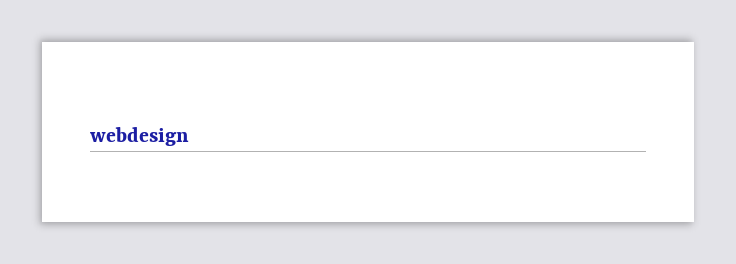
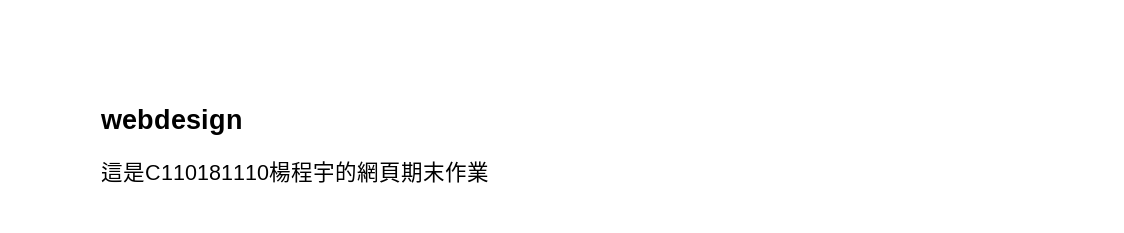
(189, 136) none -> [101,161,489,183] // 這是C110181110楊程宇的網頁期末作業

